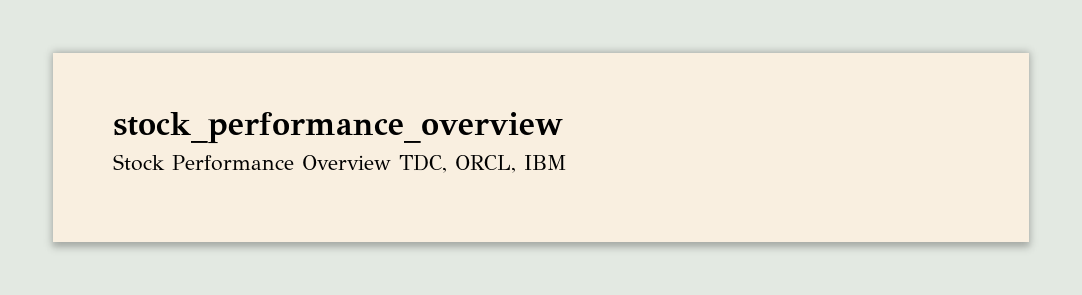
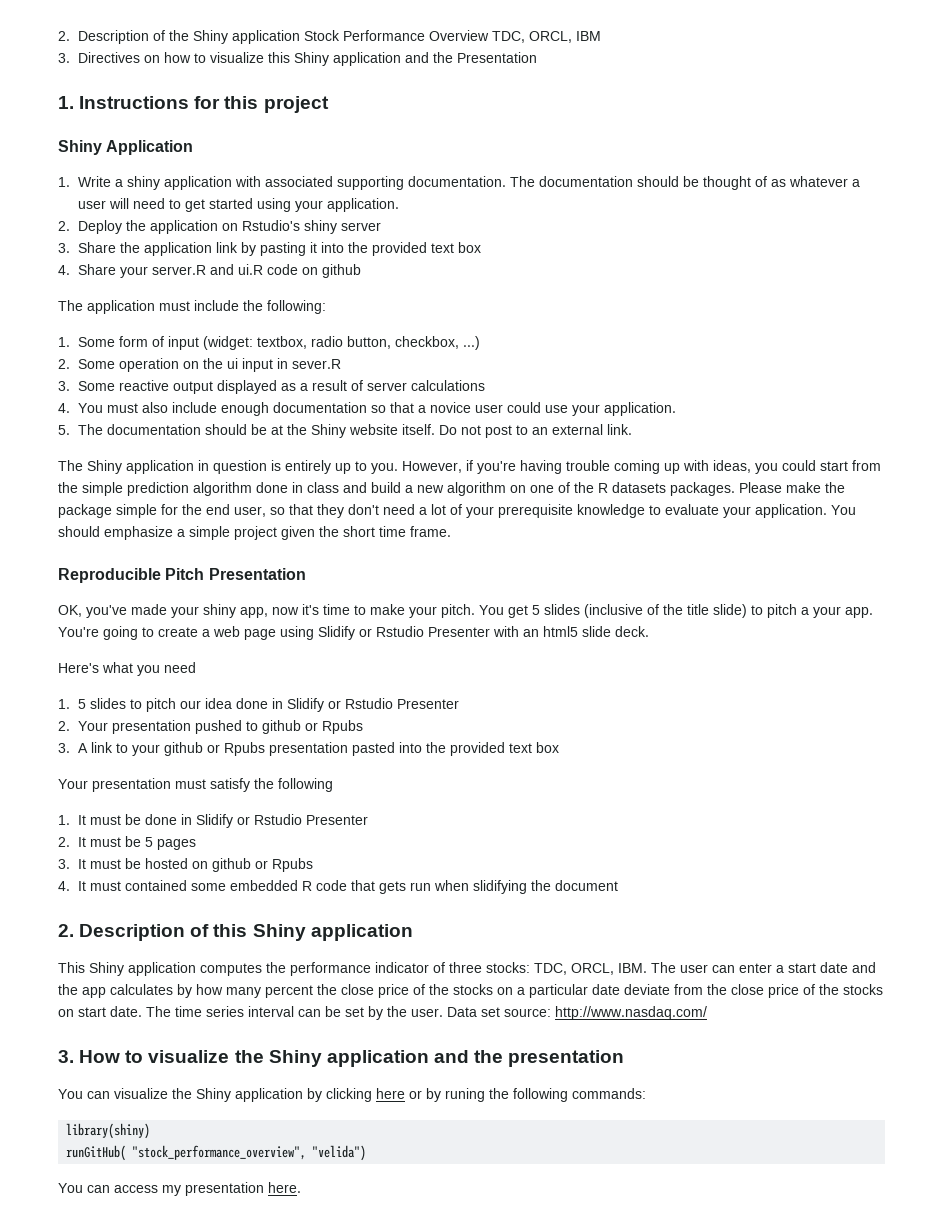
[113,112,563,144] stock_performance_overview // -> [58,30,301,44] 2. Description of the Shiny application
(567, 162) none -> [58,52,538,66] [58,96,329,113] [58,140,194,155] [58,176,861,190] [78,198,400,212] [58,220,382,234] [58,242,482,256] [58,264,362,278] [58,300,326,314] [58,336,481,350] [58,358,342,372] [58,380,486,394] [58,402,677,416] [58,424,633,438] [58,460,881,474] [58,482,845,496] [58,504,856,518] [58,526,451,540] [58,568,306,583] [58,604,873,618] [58,626,649,640] [58,662,196,676] [58,698,460,712] [58,720,364,734] [58,742,560,756] [58,778,333,792] [58,814,369,828] [58,836,197,850] [58,858,314,872] [58,880,619,894] [58,924,413,941] [58,962,876,976] [58,984,883,998] [58,1006,707,1020] [58,1050,625,1067] [58,1088,646,1102] [66,1123,151,1139] [66,1145,367,1161] [58,1182,301,1196] // 3. Directives on how to visualize this Shiny application and the Presentation // 1. Instructions for this project // Shiny Application // 1. Write a shiny application with associated supporting documentation. The documentation should be thought of as whatever a user will need to get started using your application. // 2. Deploy the application on Rstudio's shiny server // 3. Share the application link by pasting it into the provided text box // 4. Share your server.R and ui.R code on github // The application must include the following: // 1. Some form of input (widget: textbox, radio button, checkbox, ...) // 2. Some operation on the ui input in sever.R // 3. Some reactive output displayed as a result of server calculations // 4. You must also include enough documentation so that a novice user could use your application. // 5. The documentation should be at the Shiny website itself. Do not post to an external link. // The Shiny application in question is entirely up to you. However, if you're having trouble coming up with ideas, you could start from the simple prediction algorithm done in class and build a new algorithm on one of the R datasets packages. Please make the package simple for the end user, so that they don't need a lot of your prerequisite knowledge to evaluate your application. You should emphasize a simple project given the short time frame. // Reproducible Pitch Presentation // OK, you've made your shiny app, now it's time to make your pitch. You get 5 slides (inclusive of the title slide) to pitch a your app. You're going to create a web page using Slidify or Rstudio Presenter with an html5 slide deck. // Here's what you need // 1. 5 slides to pitch our idea done in Slidify or Rstudio Presenter // 2. Your presentation pushed to github or Rpubs // 3. A link to your github or Rpubs presentation pasted into the provided text box // Your presentation must satisfy the following // 1. It must be done in Slidify or Rstudio Presenter // 2. It must be 5 pages // 3. It must be hosted on github or Rpubs // 4. It must contained some embedded R code that gets run when slidifying the document // 2. Description of this Shiny application // This Shiny application computes the performance indicator of three stocks: TDC, ORCL, IBM. The user can enter a start date and the app calculates by how many percent the close price of the stocks on a particular date deviate from the close price of the stocks on start date. The time series interval can be set by the user. Data set source: http://www.nasdaq.com/ // 3. How to visualize the Shiny application and the presentation // You can visualize the Shiny application by clicking here or by runing the following commands: // library(shiny) // runGitHub( "stock_performance_overview", "velida") // You can access my presentation here.

